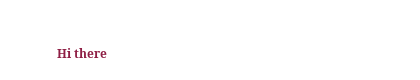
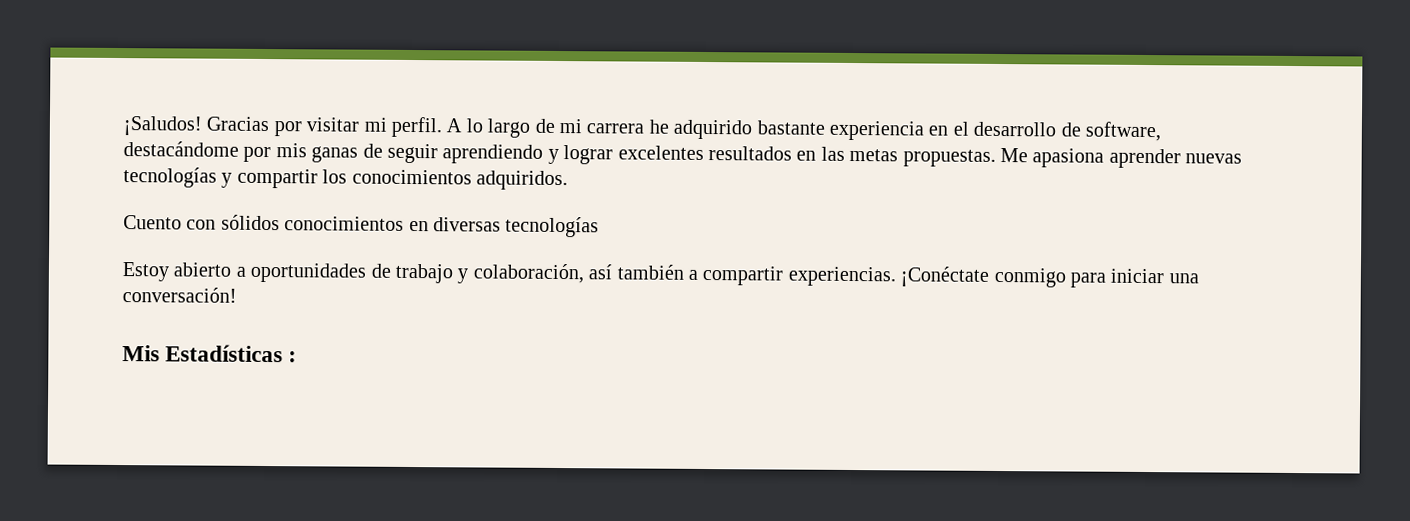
[57,48,108,58] Hi there -> [123,116,1161,142] [123,141,1243,169] [123,167,568,191] [123,214,600,238] [122,262,1199,288] [122,287,237,303] [122,344,298,363] ¡Saludos! Gracias por visitar mi perfil. A lo largo de mi carrera he adquirido bastante experiencia en el desarrollo de software, destacándome por mis ganas de seguir aprendiendo y lograr excelentes resultados en las metas propuestas. Me apasiona aprender nuevas tecnologías y compartir los conocimientos adquiridos. // Cuento con sólidos conocimientos en diversas tecnologías // Estoy abierto a oportunidades de trabajo y colaboración, así también a compartir experiencias. ¡Conéctate conmigo para iniciar una conversación! // Mis Estadísticas :

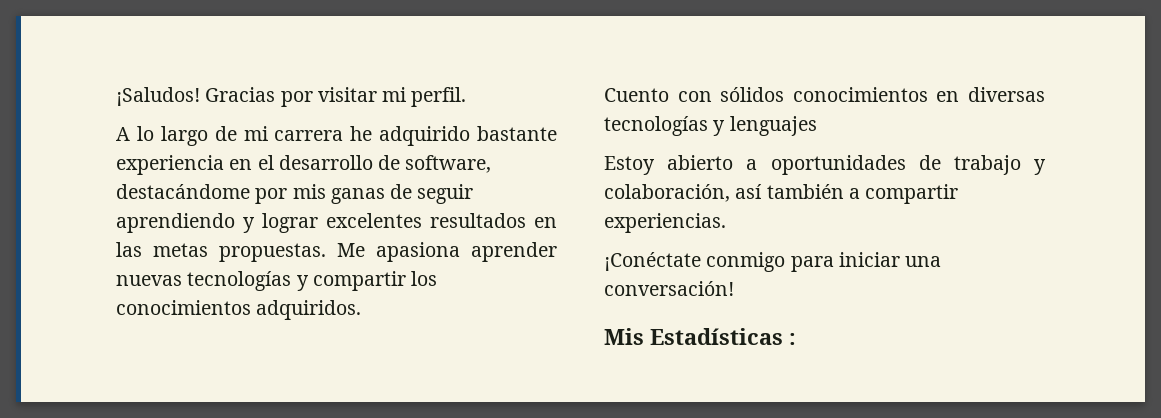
(442, 127) none -> (467, 97) //
(600, 227) none -> [713,116,817,136] y lenguajes
(896, 276) none -> (726, 223) //

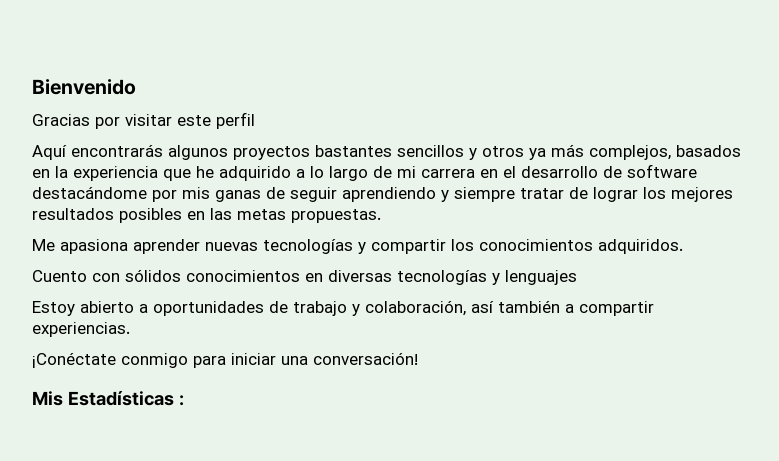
[116,87,200,106] ¡Saludos! -> [32,79,136,95] Bienvenido //
[382,87,467,107] [116,127,130,141] mi perfil. // A -> [177,112,255,129] [32,144,741,160] [32,166,305,181] este perfil // Aquí encontrarás algunos proyectos bastantes sencillos y otros ya más complejos, basados en la experiencia que he adquirido a
[350,126,557,146] [116,155,224,175] he adquirido bastante experiencia -> (475, 173) none
[405,155,492,173] software, -> [627,164,697,178] software
[262,213,526,233] lograr excelentes resultados -> [454,187,733,202] [32,208,182,223] siempre tratar de lograr los mejores resultados posibles
(326, 252) none -> (381, 216) //

